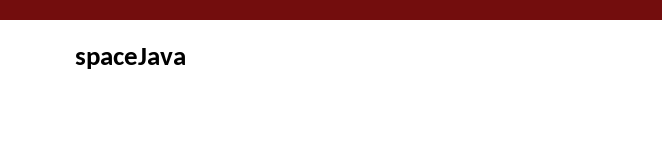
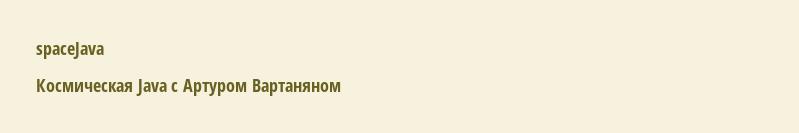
(186, 58) none -> [36,79,341,96] // Космическая Java с Артуром Вартаняном

